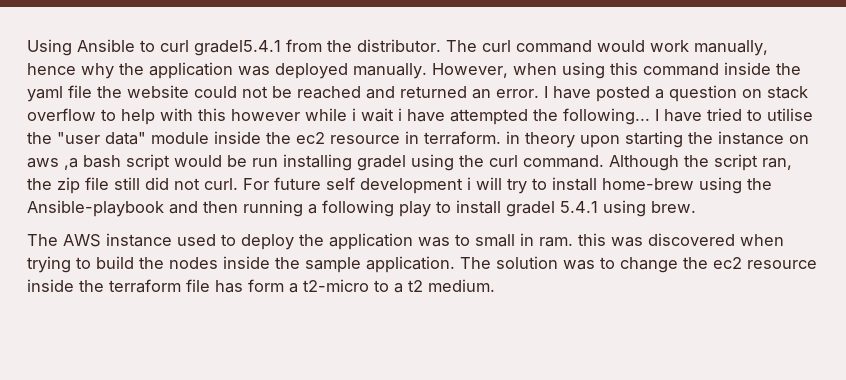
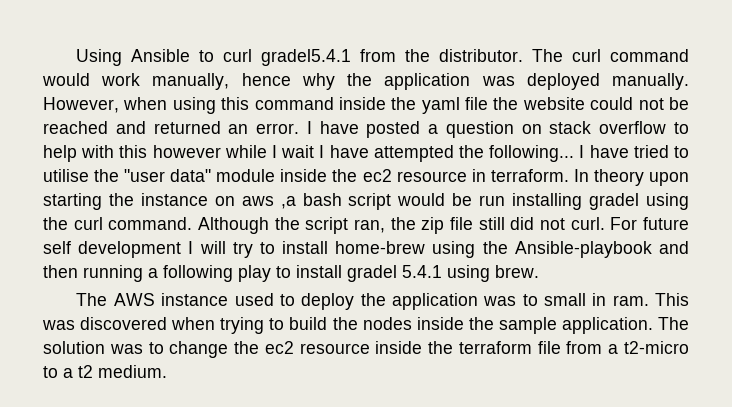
[352,108,402,122] i wait i -> [272,145,325,158] I wait I
[506,131,520,144] in -> [573,169,589,182] In
[467,177,471,190] i -> [188,241,194,254] I
[578,233,606,246] this -> [655,293,690,306] This
[215,279,284,293] has form -> [566,341,603,354] from

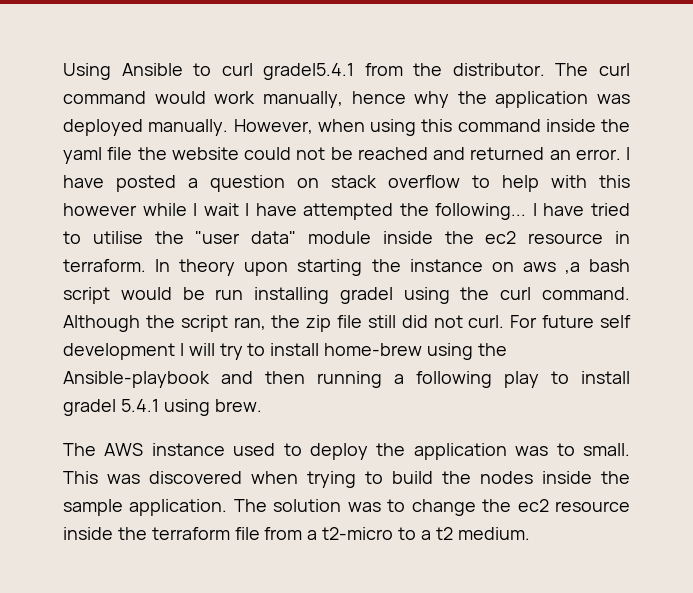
[543,293,649,306] small in ram. -> [582,443,630,456] small.

